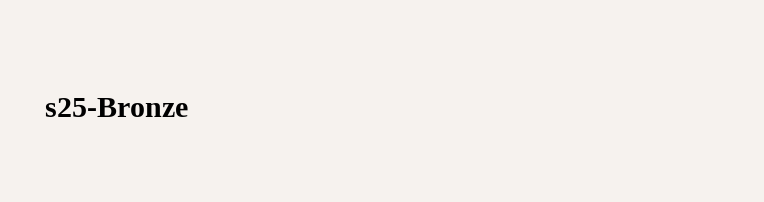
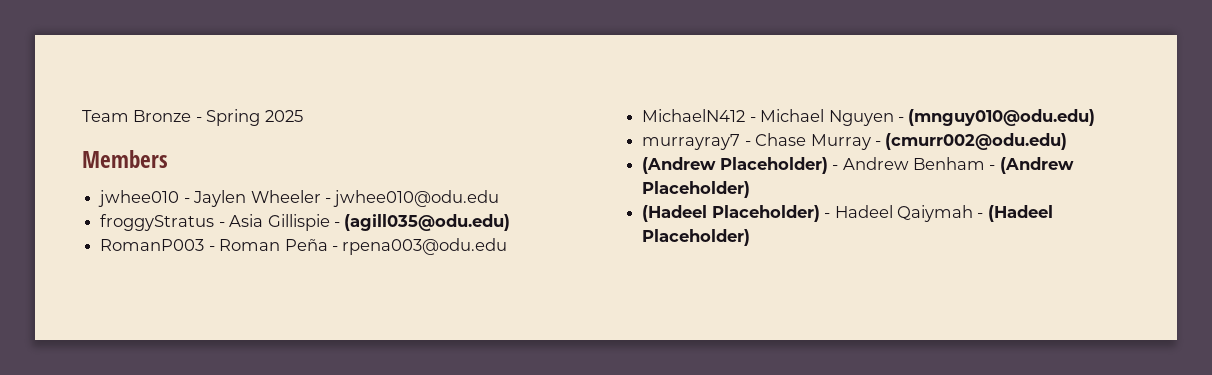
[45,98,188,117] s25-Bronze -> [82,109,303,126] [82,150,168,168] [98,190,500,207] [100,214,511,231] [100,238,508,255] [642,109,1096,126] [642,133,1068,150] [642,157,1074,174] [642,181,751,198] [642,205,1053,222] [642,229,751,246] Team Bronze - Spring 2025 // Members // jwhee010 - Jaylen Wheeler - jwhee010@odu.edu // froggyStratus - Asia Gillispie - (agill035@odu.edu) // RomanP003 - Roman Peña - rpena003@odu.edu // MichaelN412 - Michael Nguyen - (mnguy010@odu.edu) // murrayray7 - Chase Murray - (cmurr002@odu.edu) // (Andrew Placeholder) - Andrew Benham - (Andrew Placeholder) // (Hadeel Placeholder) - Hadeel Qaiymah - (Hadeel Placeholder)

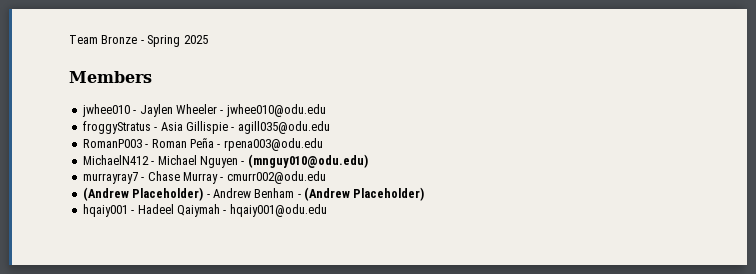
[344,214,511,231] (agill035@odu.edu) -> [237,121,330,134] agill035@odu.edu
[885,133,1068,150] (cmurr002@odu.edu) -> [226,171,326,184] cmurr002@odu.edu
[642,205,820,222] (Hadeel Placeholder) -> [82,204,128,217] hqaiy001
[987,205,1053,222] [642,229,751,246] (Hadeel Placeholder) -> [229,204,327,217] hqaiy001@odu.edu

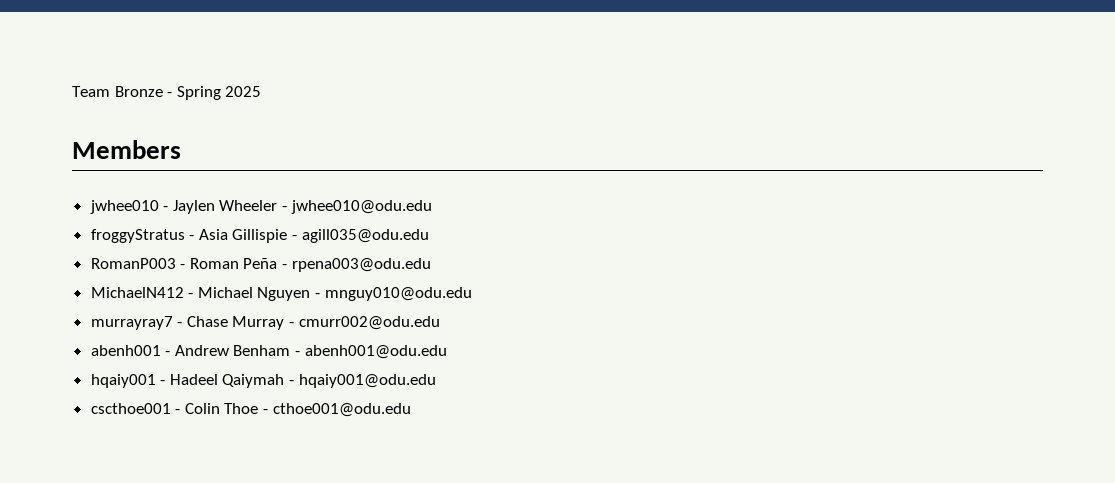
[247,154,368,168] (mnguy010@odu.edu) -> [324,287,472,301] mnguy010@odu.edu
[82,187,204,201] (Andrew Placeholder) -> [90,345,161,356] abenh001
[304,187,425,201] (Andrew Placeholder) -> [304,345,447,359] abenh001@odu.edu
(327, 210) none -> [90,403,411,417] // cscthoe001 - Colin Thoe - cthoe001@odu.edu

